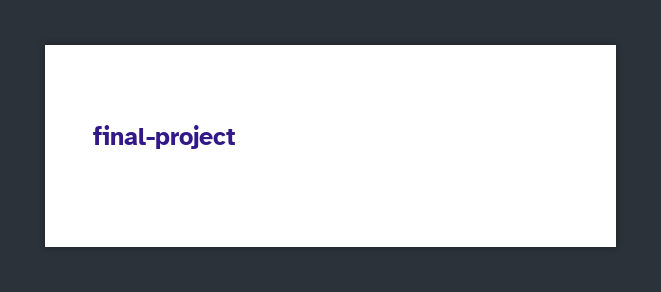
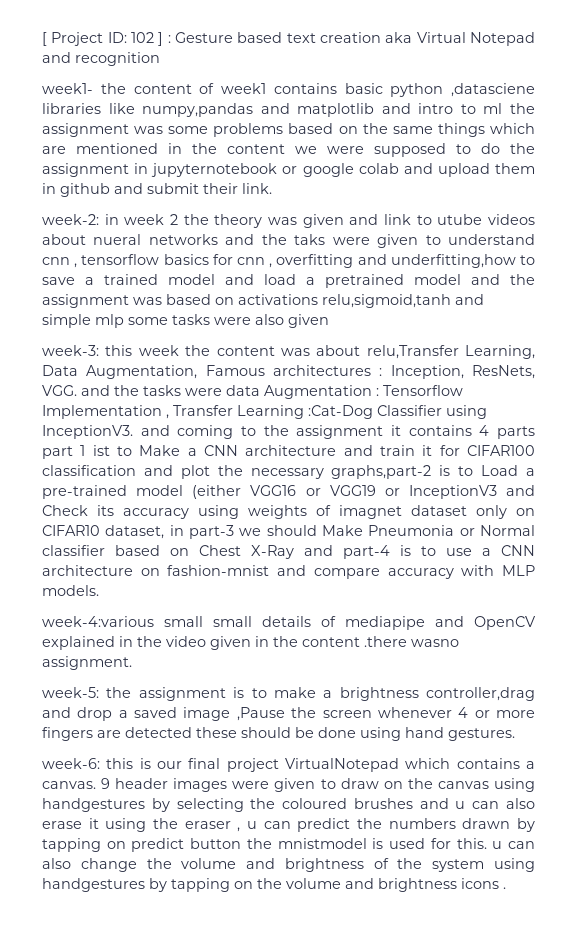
[93,125,235,149] final-project -> [42,32,535,46] [42,52,160,66] [42,83,535,97] [42,103,535,117] [42,123,535,137] [42,143,535,157] [42,163,535,177] [42,183,272,197] [42,214,535,228] [42,234,536,248] [42,254,535,268] [42,274,535,288] [42,294,484,308] [42,314,329,328] [42,345,535,359] [42,365,535,379] [42,385,463,399] [42,405,487,419] [42,425,535,439] [42,445,535,459] [42,465,536,479] [42,485,535,499] [42,505,535,519] [42,525,535,539] [42,545,535,559] [42,565,535,579] [42,585,99,596] [42,616,536,630] [42,636,459,650] [42,656,132,670] [42,687,535,701] [42,707,535,721] [42,727,515,741] [42,758,535,772] [42,778,535,792] [42,798,535,812] [42,818,535,832] [42,838,536,852] [42,858,535,872] [42,878,506,892] [ Project ID: 102 ] : Gesture based text creation aka Virtual Notepad and recognition // week1- the content of week1 contains basic python ,datasciene libraries like numpy,pandas and matplotlib and intro to ml the assignment was some problems based on the same things which are mentioned in the content we were supposed to do the assignment in jupyternotebook or google colab and upload them in github and submit their link. // week-2: in week 2 the theory was given and link to utube videos about nueral networks and the taks were given to understand cnn , tensorflow basics for cnn , overfitting and underfitting,how to save a trained model and load a pretrained model and the assignment was based on activations relu,sigmoid,tanh and simple mlp some tasks were also given // week-3: this week the content was about relu,Transfer Learning, Data Augmentation, Famous architectures : Inception, ResNets, VGG. and the tasks were data Augmentation : Tensorflow Implementation , Transfer Learning :Cat-Dog Classifier using InceptionV3. and coming to the assignment it contains 4 parts part 1 ist to Make a CNN architecture and train it for CIFAR100 classification and plot the necessary graphs,part-2 is to Load a pre-trained model (either VGG16 or VGG19 or InceptionV3 and Check its accuracy using weights of imagnet dataset only on CIFAR10 dataset, in part-3 we should Make Pneumonia or Normal classifier based on Chest X-Ray and part-4 is to use a CNN architecture on fashion-mnist and compare accuracy with MLP models. // week-4:various small small details of mediapipe and OpenCV explained in the video given in the content .there wasno assignment. // week-5: the assignment is to make a brightness controller,drag and drop a saved image ,Pause the screen whenever 4 or more fingers are detected these should be done using hand gestures. // week-6: this is our final project VirtualNotepad which contains a canvas. 9 header images were given to draw on the canvas using handgestures by selecting the coloured brushes and u can also erase it using the eraser , u can predict the numbers drawn by tapping on predict button the mnistmodel is used for this. u can also change the volume and brightness of the system using handgestures by tapping on the volume and brightness icons .

